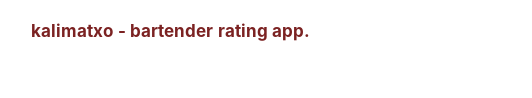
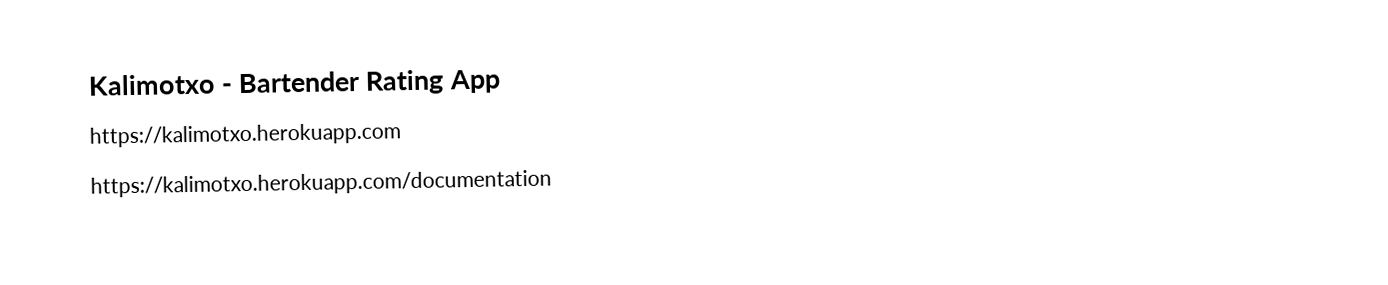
[31,23,311,41] kalimatxo - bartender rating app. -> [88,69,501,96] [89,122,401,148] [90,169,552,198] Kalimotxo - Bartender Rating App // https://kalimotxo.herokuapp.com // https://kalimotxo.herokuapp.com/documentation

